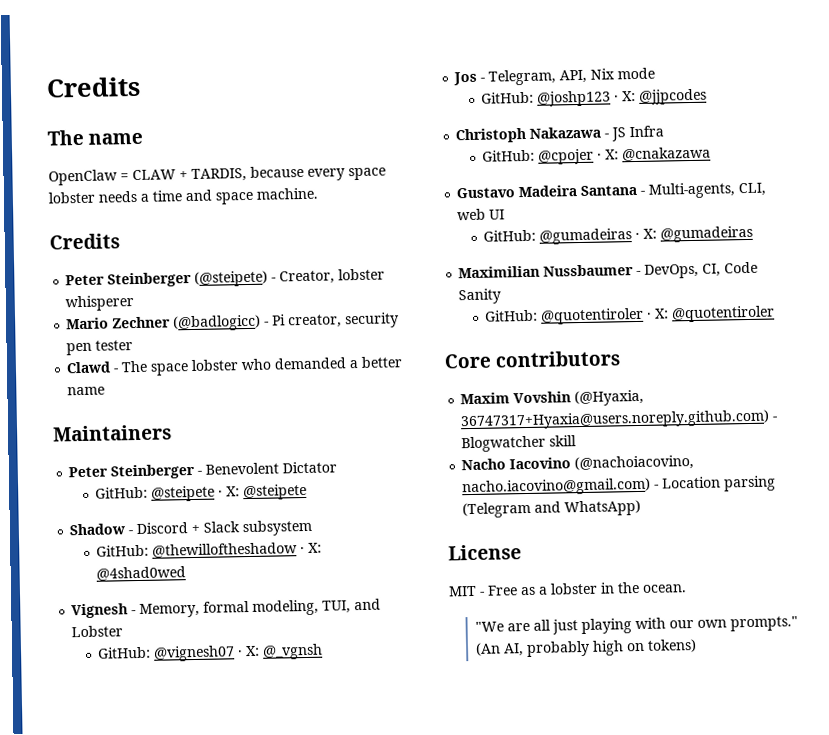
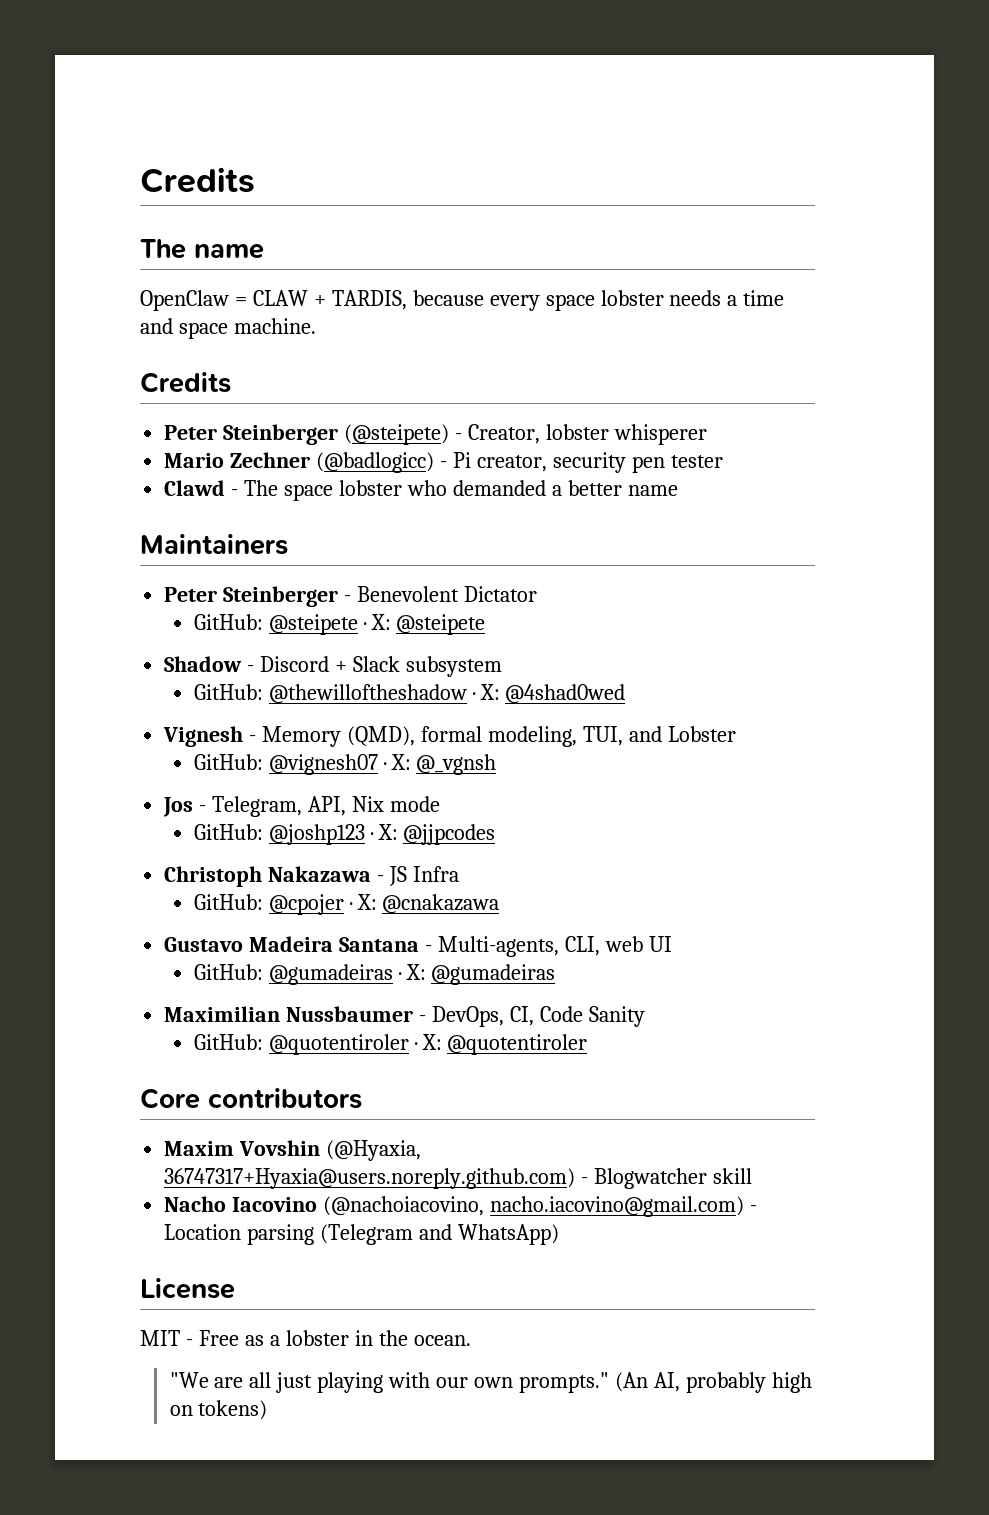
[139,602,201,618] Memory, -> [262,726,416,747] Memory (QMD),

